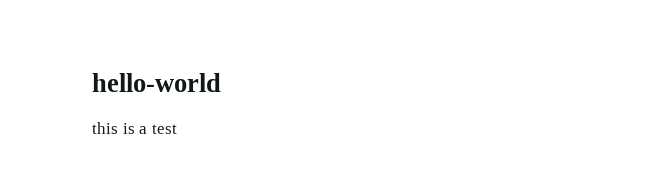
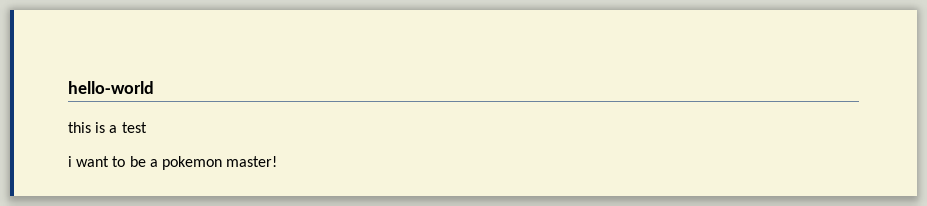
(177, 129) none -> [68,156,278,170] // i want to be a pokemon master!

